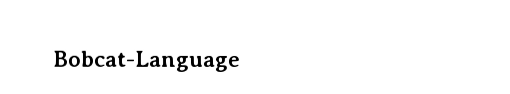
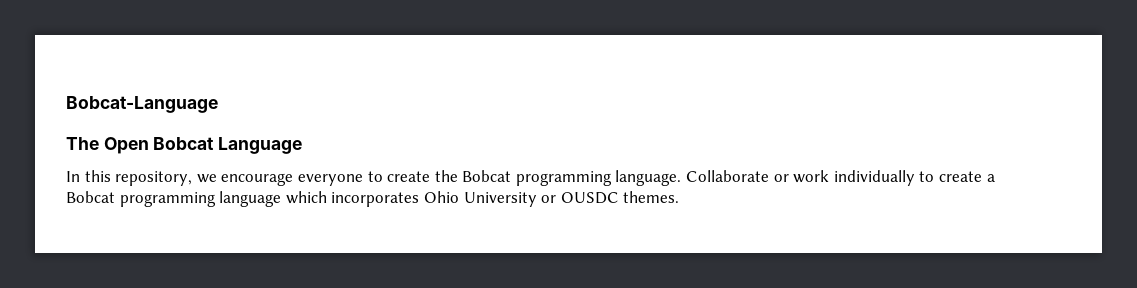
(240, 61) none -> [66,137,303,154] [66,170,995,186] [66,191,680,207] // The Open Bobcat Language // In this repository, we encourage everyone to create the Bobcat programming language. Collaborate or work individually to create a Bobcat programming language which incorporates Ohio University or OUSDC themes.

